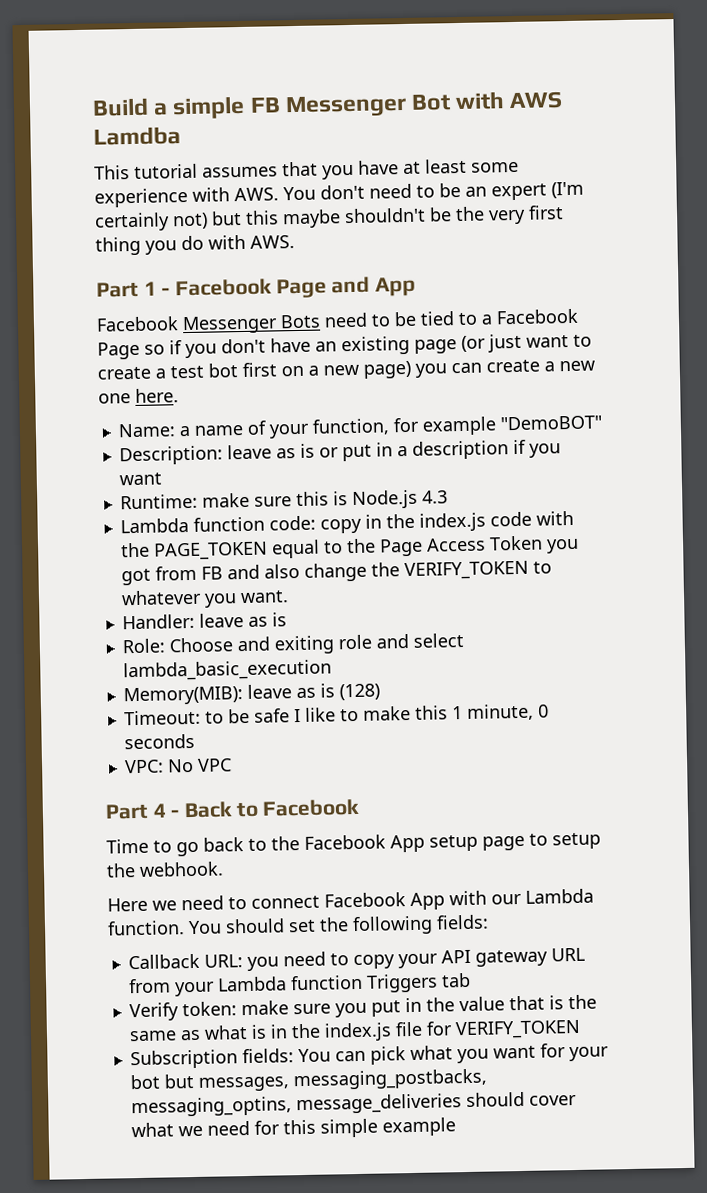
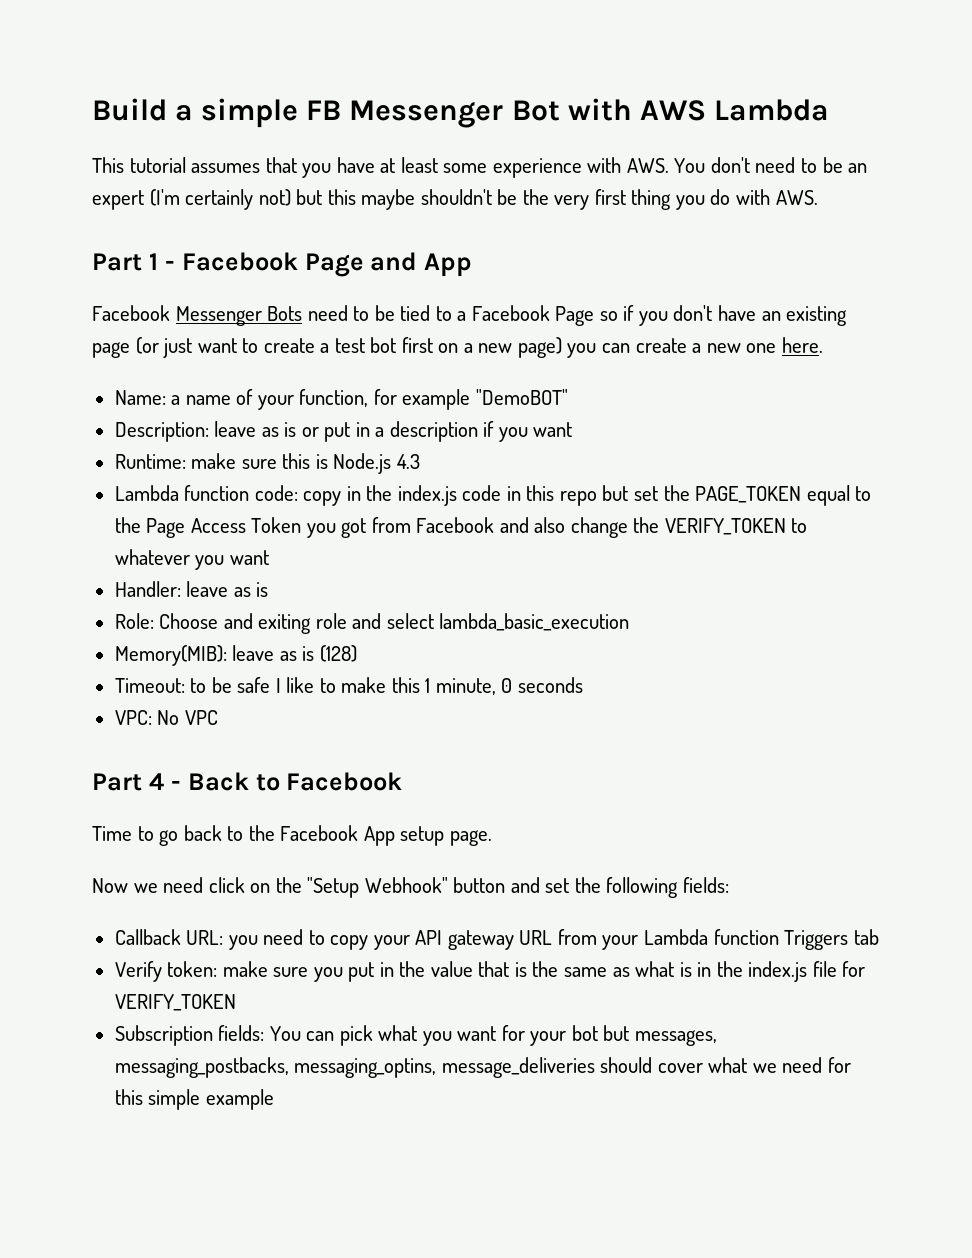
[93,126,181,146] Lamdba -> [713,99,829,121] Lambda
[535,510,574,526] with -> [506,485,658,506] in this repo but set
[200,566,223,580] FB -> [416,517,495,533] Facebook
[239,590,289,604] want. -> [229,550,269,565] want
[482,832,601,851] [106,861,224,878] [107,888,594,912] [107,918,285,936] page to setup the webhook. // Here we need to connect Facebook App with our Lambda function. You should -> [449,830,492,846] [92,877,540,898] page. // Now we need click on the "Setup Webhook" button and

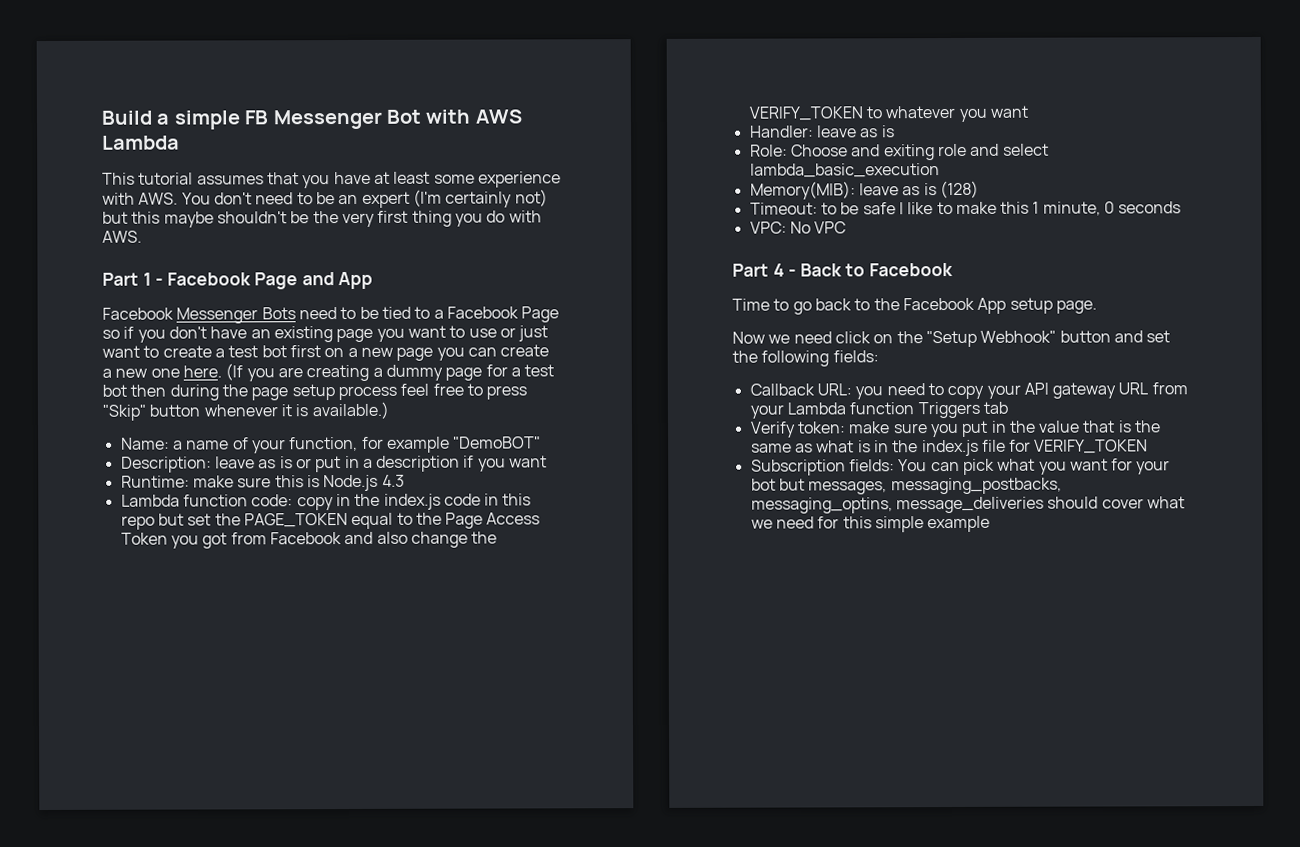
[135,337,159,354] (or -> [376,325,516,342] you want to use or
[517,337,562,358] page) -> [396,347,434,361] page
(823, 345) none -> [225,363,555,382] [102,383,528,401] [102,401,389,421] (If you are creating a dummy page for a test bot then during the page setup process feel free to press "Skip" button whenever it is available.)

